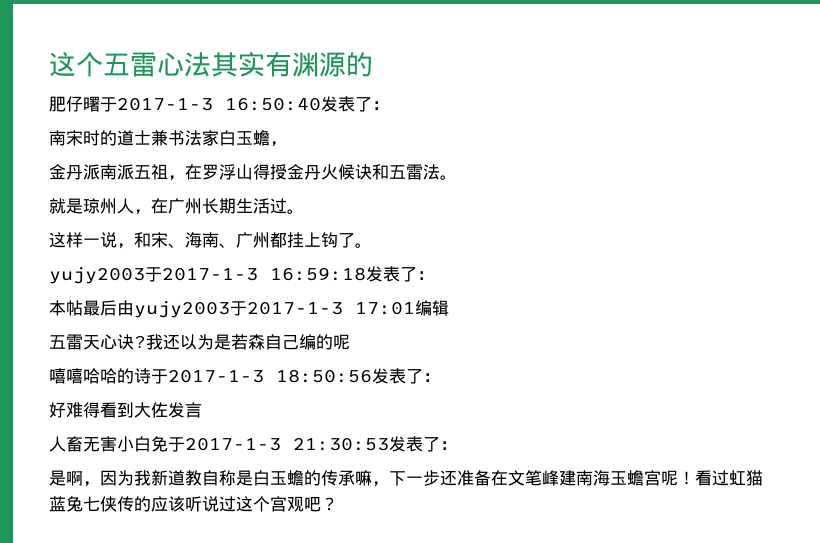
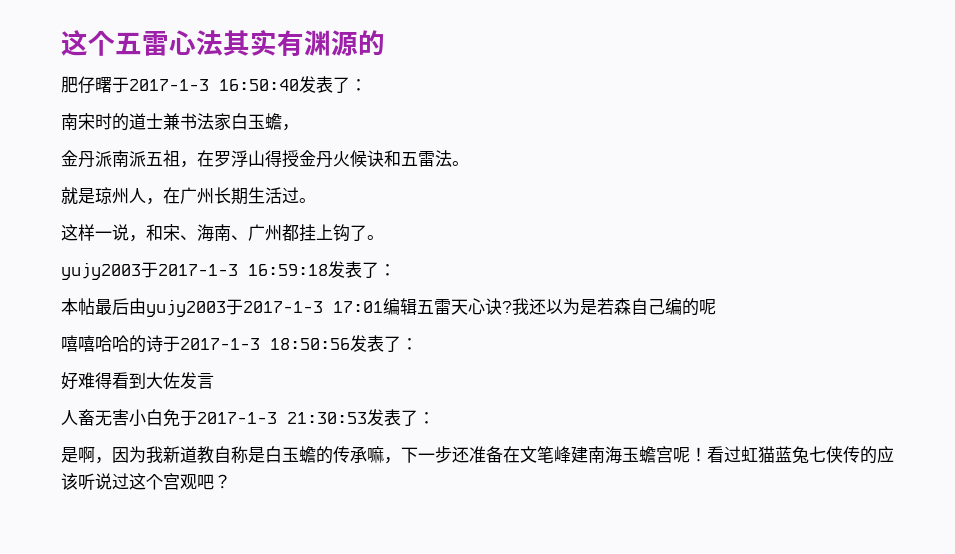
(449, 308) // -> (417, 306) none

